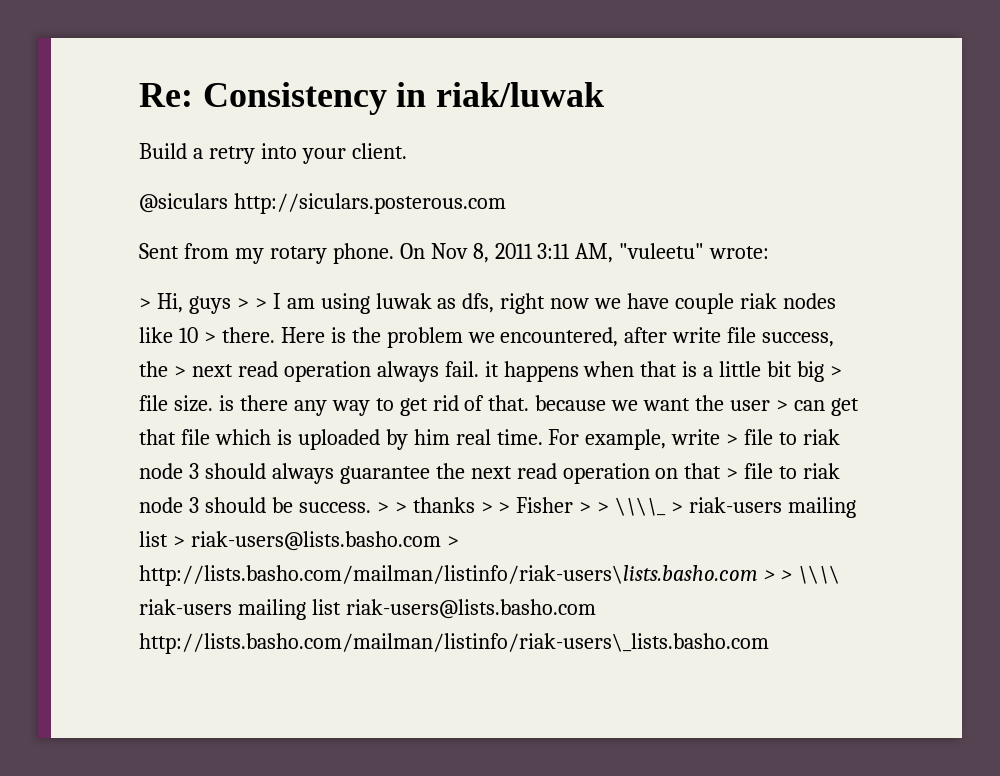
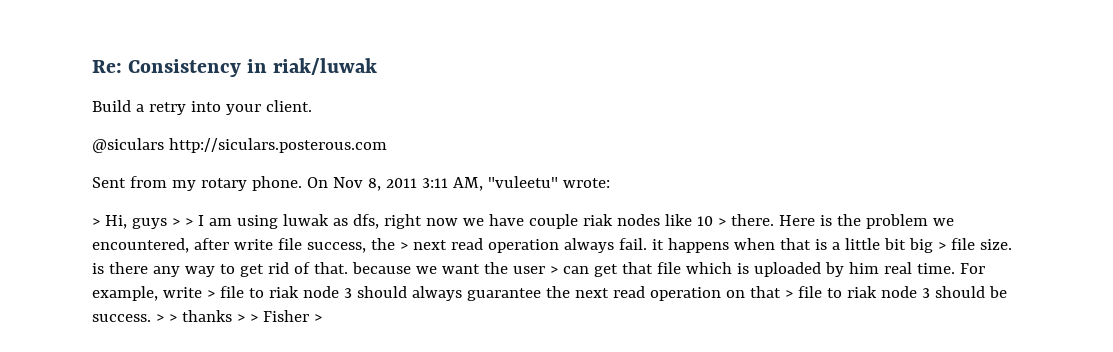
[597,497,857,518] [139,531,459,551] [139,565,840,586] [139,599,596,620] [139,633,769,654] > \\\\_ > riak-users mailing list > riak-users@lists.basho.com > http://lists.basho.com/mailman/listinfo/riak-users\lists.basho.com > > \\\\ riak-users mailing list riak-users@lists.basho.com http://lists.basho.com/mailman/listinfo/riak-users\_lists.basho.com -> (322, 318) none

